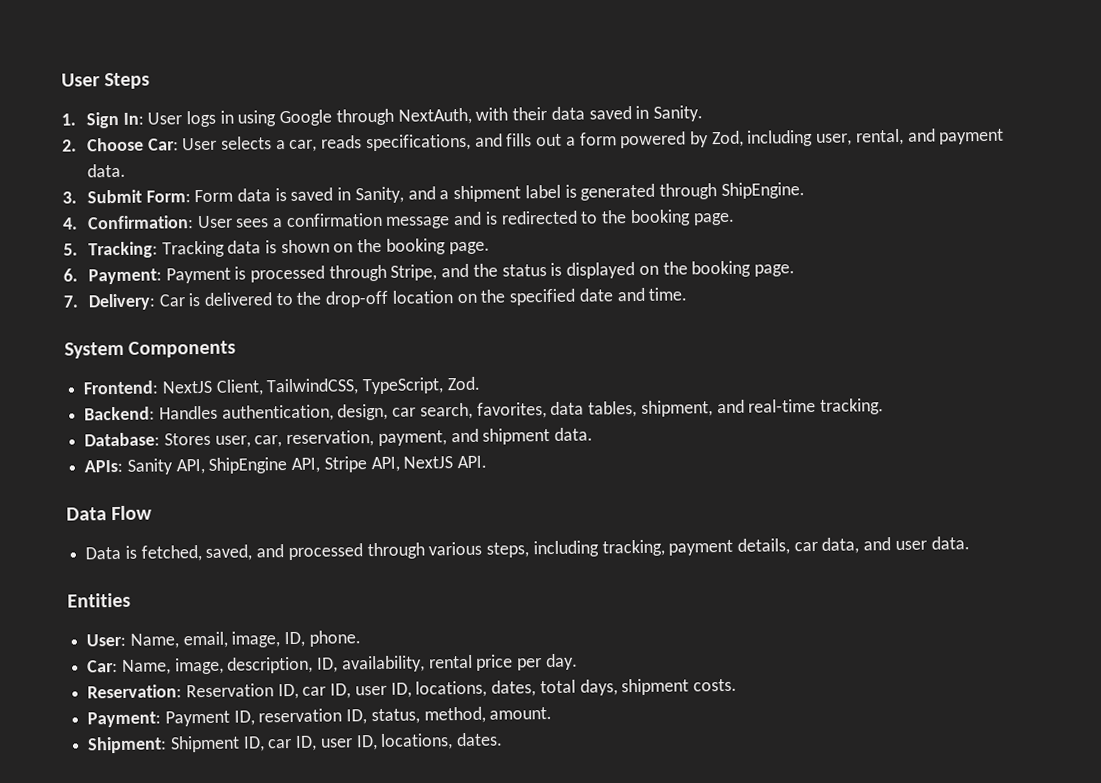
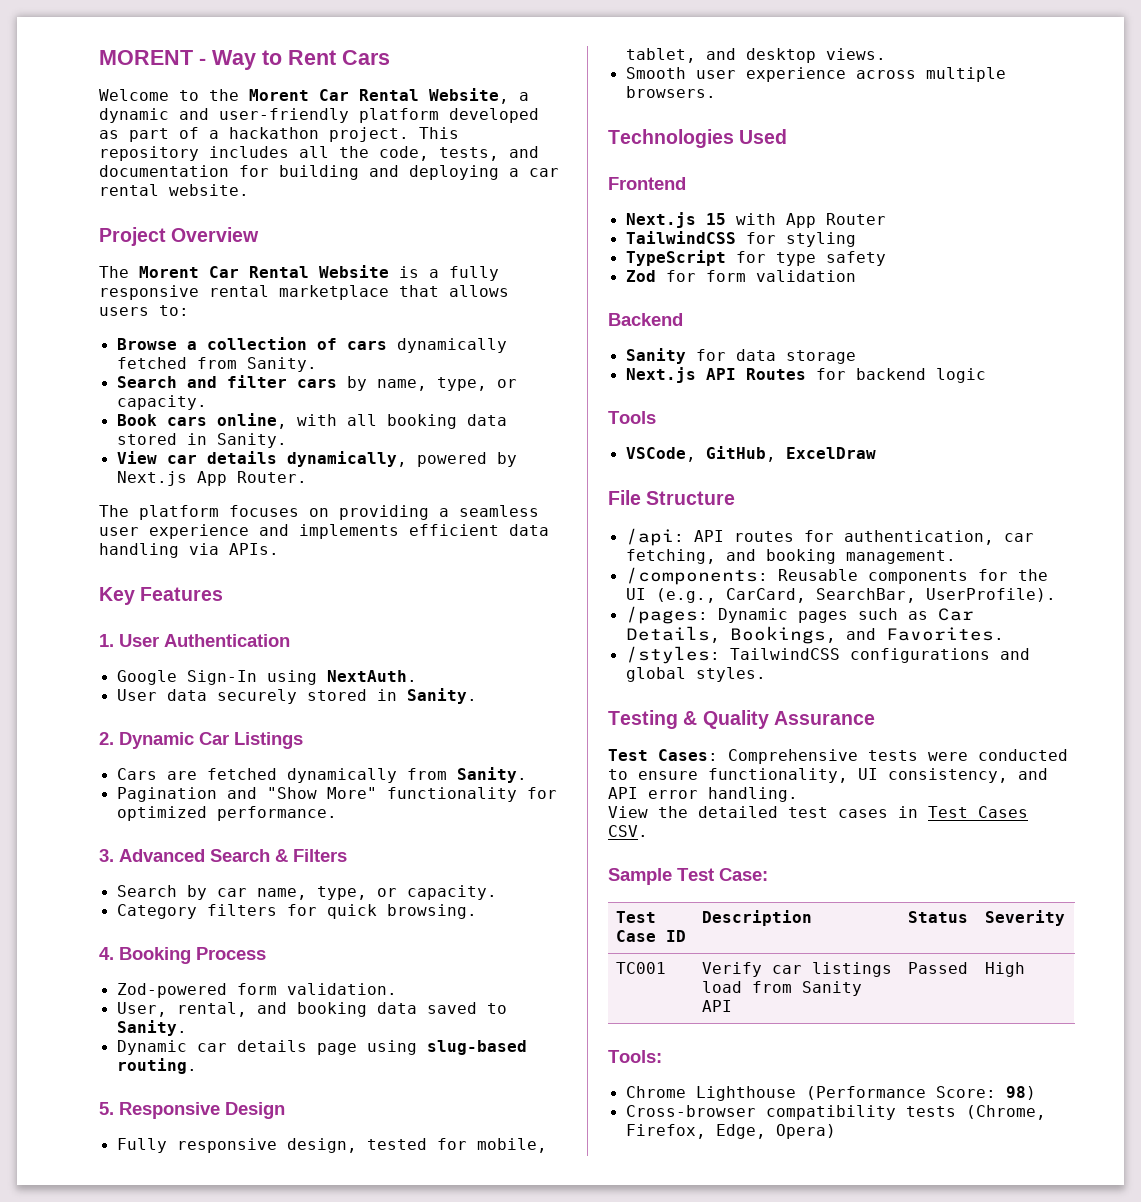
[61,72,151,90] [61,105,704,129] [62,128,1005,152] [86,163,126,178] [62,182,805,204] [62,209,735,230] [63,238,490,259] [63,260,796,285] [63,287,688,311] [64,340,237,359] [83,376,480,396] [84,398,884,422] [84,427,594,448] [84,455,488,475] [66,505,153,521] [85,536,970,562] [67,592,131,608] [86,630,361,649] [87,653,578,675] [87,678,737,700] [87,706,553,728] [87,732,504,754] User Steps // 1. Sign In: User logs in using Google through NextAuth, with their data saved in Sanity. // 2. Choose Car: User selects a car, reads specifications, and fills out a form powered by Zod, including user, rental, and payment data. // 3. Submit Form: Form data is saved in Sanity, and a shipment label is generated through ShipEngine. // 4. Confirmation: User sees a confirmation message and is redirected to the booking page. // 5. Tracking: Tracking data is shown on the booking page. // 6. Payment: Payment is processed through Stripe, and the status is displayed on the booking page. // 7. Delivery: Car is delivered to the drop-off location on the specified date and time. // System Components // Frontend: NextJS Client, TailwindCSS, TypeScript, Zod. // Backend: Handles authentication, design, car search, favorites, data tables, shipment, and real-time tracking. // Database: Stores user, car, reservation, payment, and shipment data. // APIs: Sanity API, ShipEngine API, Stripe API, NextJS API. // Data Flow // Data is fetched, saved, and processed through various steps, including tracking, payment details, car data, and user data. // Entities // User: Name, email, image, ID, phone. // Car: Name, image, description, ID, availability, rental price per day. // Reservation: Reservation ID, car ID, user ID, locations, dates, total days, shipment costs. // Payment: Payment ID, reservation ID, status, method, amount. // Shipment: Shipment ID, car ID, user ID, locations, dates. -> [99,50,390,70] [99,88,529,104] [99,108,539,123] [99,127,459,142] [99,146,539,161] [99,165,559,180] [99,184,249,196] [99,227,260,246] [99,265,499,281] [99,285,509,300] [99,305,189,316] [116,337,507,353] [116,357,317,372] [116,375,517,391] [116,395,207,410] [116,413,507,429] [116,433,287,448] [116,451,517,467] [116,471,307,486] [99,505,539,520] [99,524,549,539] [99,543,279,558] [99,587,224,605] [99,634,290,647] [116,670,417,685] [116,688,477,704] [99,732,303,749] [116,767,527,783] [116,787,557,802] [116,806,337,821] [99,849,347,862] [116,885,497,900] [116,904,477,919] [99,947,266,964] [116,983,397,998] [116,1002,507,1017] [116,1020,187,1036] [116,1040,527,1055] [116,1058,197,1074] [99,1102,285,1119] [116,1138,547,1153] [625,48,886,63] [625,67,1006,82] [625,86,716,98] [608,129,788,148] [608,177,686,190] [625,212,886,228] [625,231,856,247] [625,250,886,266] [625,270,856,282] [608,313,683,326] [625,348,856,364] [625,367,986,383] [608,411,656,424] [625,446,876,462] [608,490,736,505] [625,528,1034,546] [625,549,956,564] [625,567,1048,585] [625,588,1056,603] [625,606,974,624] [625,626,1004,644] [625,646,1030,664] [625,667,766,682] [608,710,875,729] [608,749,1068,764] [608,768,1048,783] [608,787,798,802] [608,806,1028,818] [608,825,648,837] [608,868,768,885] [615,911,656,923] [615,930,686,942] [701,910,812,926] [907,911,968,923] [984,910,1065,926] [615,962,666,974] [701,962,892,977] [701,981,862,996] [701,1000,732,1012] [907,962,968,974] [984,962,1025,977] [608,1050,662,1063] [625,1086,1036,1101] [625,1105,1046,1120] [625,1124,836,1139] MORENT - Way to Rent Cars // Welcome to the Morent Car Rental Website, a dynamic and user-friendly platform developed as part of a hackathon project. This repository includes all the code, tests, and documentation for building and deploying a car rental website. // Project Overview // The Morent Car Rental Website is a fully responsive rental marketplace that allows users to: // Browse a collection of cars dynamically fetched from Sanity. // Search and filter cars by name, type, or capacity. // Book cars online, with all booking data stored in Sanity. // View car details dynamically, powered by Next.js App Router. // The platform focuses on providing a seamless user experience and implements efficient data handling via APIs. // Key Features // 1. User Authentication // Google Sign-In using NextAuth. // User data securely stored in Sanity. // 2. Dynamic Car Listings // Cars are fetched dynamically from Sanity. // Pagination and "Show More" functionality for optimized performance. // 3. Advanced Search & Filters // Search by car name, type, or capacity. // Category filters for quick browsing. // 4. Booking Process // Zod-powered form validation. // User, rental, and booking data saved to Sanity. // Dynamic car details page using slug-based routing. // 5. Responsive Design // Fully responsive design, tested for mobile, tablet, and desktop views. // Smooth user experience across multiple browsers. // Technologies Used // Frontend // Next.js 15 with App Router // TailwindCSS for styling // TypeScript for type safety // Zod for form validation // Backend // Sanity for data storage // Next.js API Routes for backend logic // Tools // VSCode, GitHub, ExcelDraw // File Structure // /api: API routes for authentication, car fetching, and booking management. // /components: Reusable components for the UI (e.g., CarCard, SearchBar, UserProfile). // /pages: Dynamic pages such as Car Details, Bookings, and Favorites. // /styles: TailwindCSS configurations and global styles. // Testing & Quality Assurance // Test Cases: Comprehensive tests were conducted to ensure functionality, UI consistency, and API error handling. // View the detailed test cases in Test Cases CSV. // Sample Test Case: // Test Case ID | Description | Status | Severity // TC001 | Verify car listings load from Sanity API | Passed | High // Tools: // Chrome Lighthouse (Performance Score: 98) // Cross-browser compatibility tests (Chrome, Firefox, Edge, Opera)

